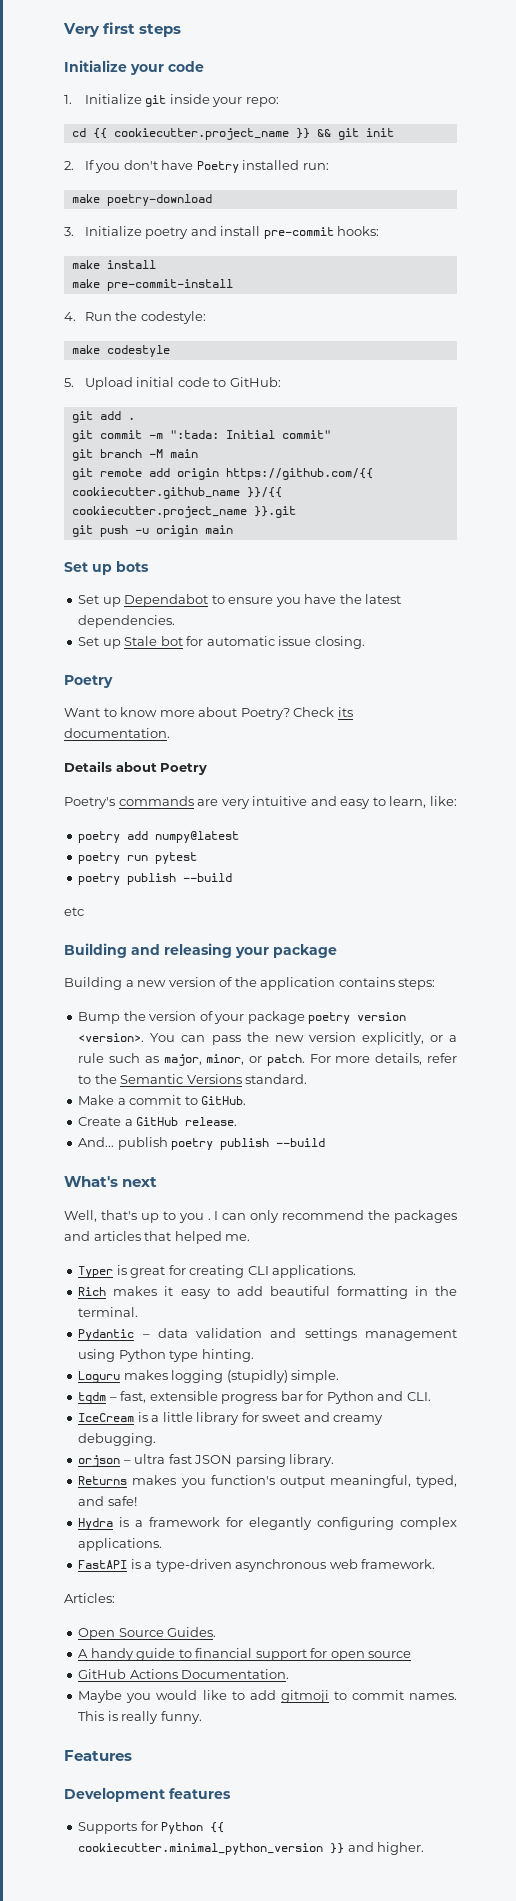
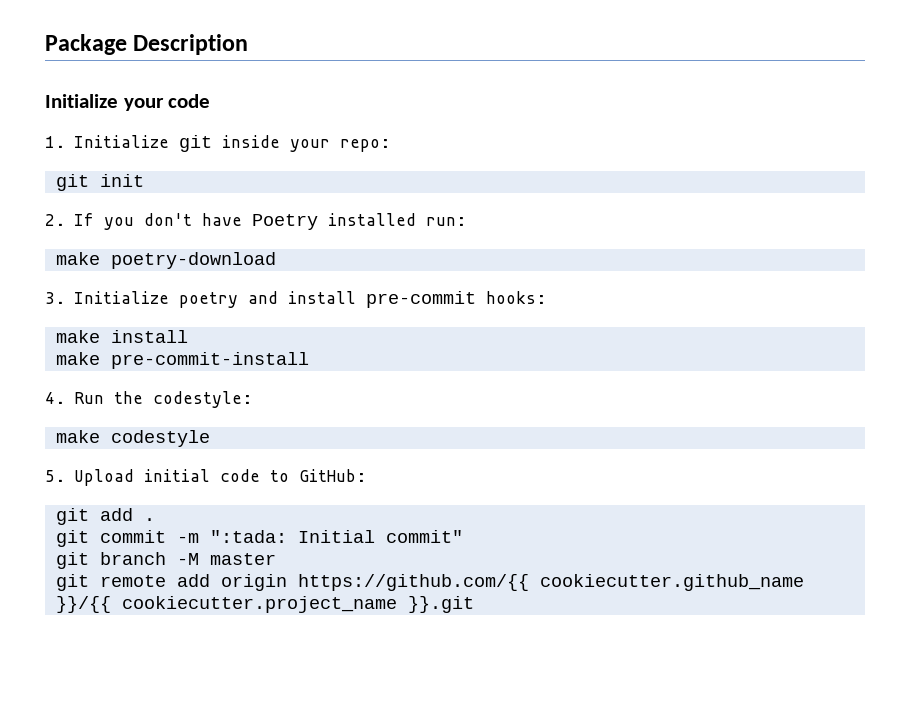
[63,22,182,37] Very first steps -> [45,34,249,55] Package Description
[71,128,331,140] cd {{ cookiecutter.project_name }} && -> (390, 145) none
[169,449,198,458] main -> [209,553,276,565] master
[71,525,233,537] [64,561,149,575] [78,594,402,607] [78,615,176,628] [78,636,365,649] [64,675,113,688] [64,707,353,720] [64,728,170,738] [64,761,208,775] [64,796,457,809] [78,831,240,843] [78,852,198,864] [78,873,233,885] [64,907,84,916] [64,943,337,958] [64,977,436,990] [78,1011,407,1024] [78,1032,457,1045] [78,1053,457,1066] [78,1074,308,1084] [78,1095,247,1105] [78,1117,238,1126] [78,1137,326,1150] [64,1176,158,1187] [64,1210,457,1223] [64,1231,251,1244] [78,1265,357,1278] [78,1286,457,1299] [78,1307,139,1317] [78,1328,457,1341] [78,1349,254,1362] [78,1370,340,1383] [78,1391,431,1404] [78,1412,384,1425] [78,1433,157,1446] [78,1454,335,1467] [78,1475,457,1488] [78,1496,137,1506] [78,1517,457,1530] [78,1538,163,1551] [78,1559,436,1572] [64,1593,115,1603] [78,1627,217,1640] [78,1648,412,1661] [78,1669,290,1679] [78,1690,458,1703] [78,1711,202,1724] [64,1750,132,1761] [64,1788,231,1802] [78,1821,225,1834] [78,1842,425,1855] // git push -u origin main // Set up bots // Set up Dependabot to ensure you have the latest dependencies. // Set up Stale bot for automatic issue closing. // Poetry // Want to know more about Poetry? Check its documentation. // Details about Poetry // Poetry's commands are very intuitive and easy to learn, like: // poetry add numpy@latest // poetry run pytest // poetry publish --build // etc // Building and releasing your package // Building a new version of the application contains steps: // Bump the version of your package poetry version <version>. You can pass the new version explicitly, or a rule such as major, minor, or patch. For more details, refer to the Semantic Versions standard. // Make a commit to GitHub. // Create a GitHub release. // And... publish poetry publish --build // What's next // Well, that's up to you . I can only recommend the packages and articles that helped me. // Typer is great for creating CLI applications. // Rich makes it easy to add beautiful formatting in the terminal. // Pydantic – data validation and settings management using Python type hinting. // Loguru makes logging (stupidly) simple. // tqdm – fast, extensible progress bar for Python and CLI. // IceCream is a little library for sweet and creamy debugging. // orjson – ultra fast JSON parsing library. // Returns makes you function's output meaningful, typed, and safe! // Hydra is a framework for elegantly configuring complex applications. // FastAPI is a type-driven asynchronous web framework. // Articles: // Open Source Guides. // A handy guide to financial support for open source // GitHub Actions Documentation. // Maybe you would like to add gitmoji to commit names. This is really funny. // Features // Development features // Supports for Python {{ cookiecutter.minimal_python_version }} and higher. -> (474, 604) none

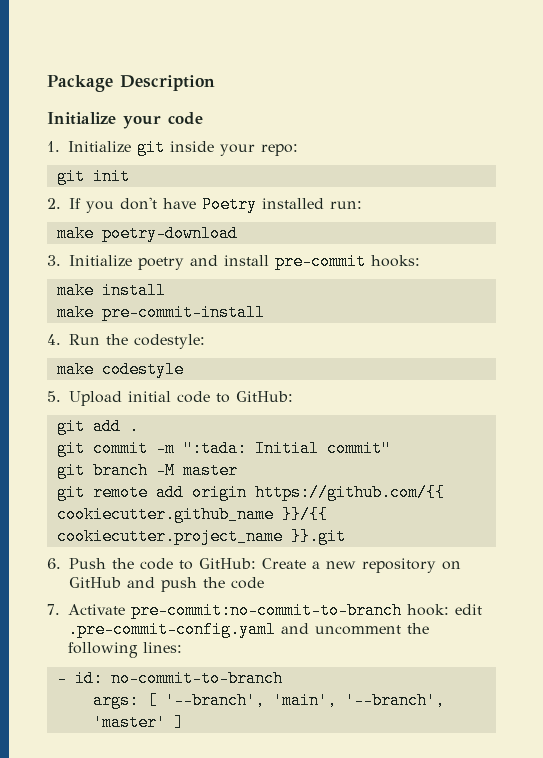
(474, 604) none -> [47,558,461,573] [69,577,264,592] [47,602,482,619] [68,621,429,638] [68,642,182,658] [56,670,283,687] [92,692,445,709] [92,714,184,731] // 6. Push the code to GitHub: Create a new repository on GitHub and push the code // 7. Activate pre-commit:no-commit-to-branch hook: edit .pre-commit-config.yaml and uncomment the following lines: // - id: no-commit-to-branch // args: [ '--branch', 'main', '--branch', 'master' ]

